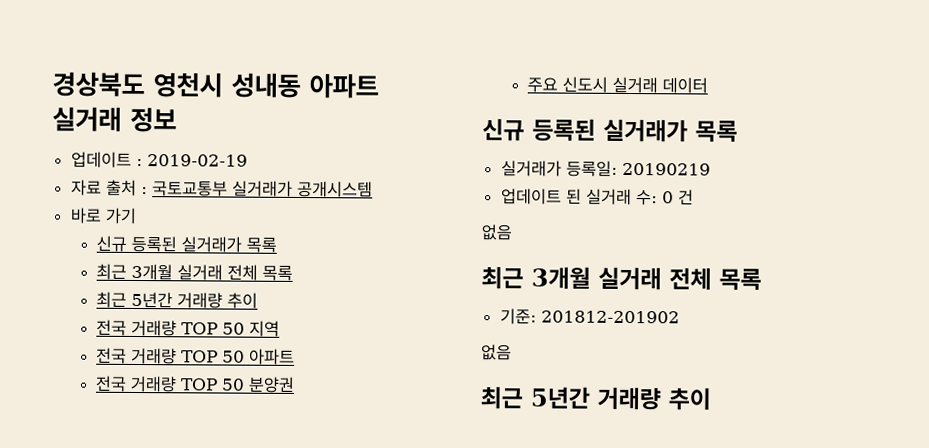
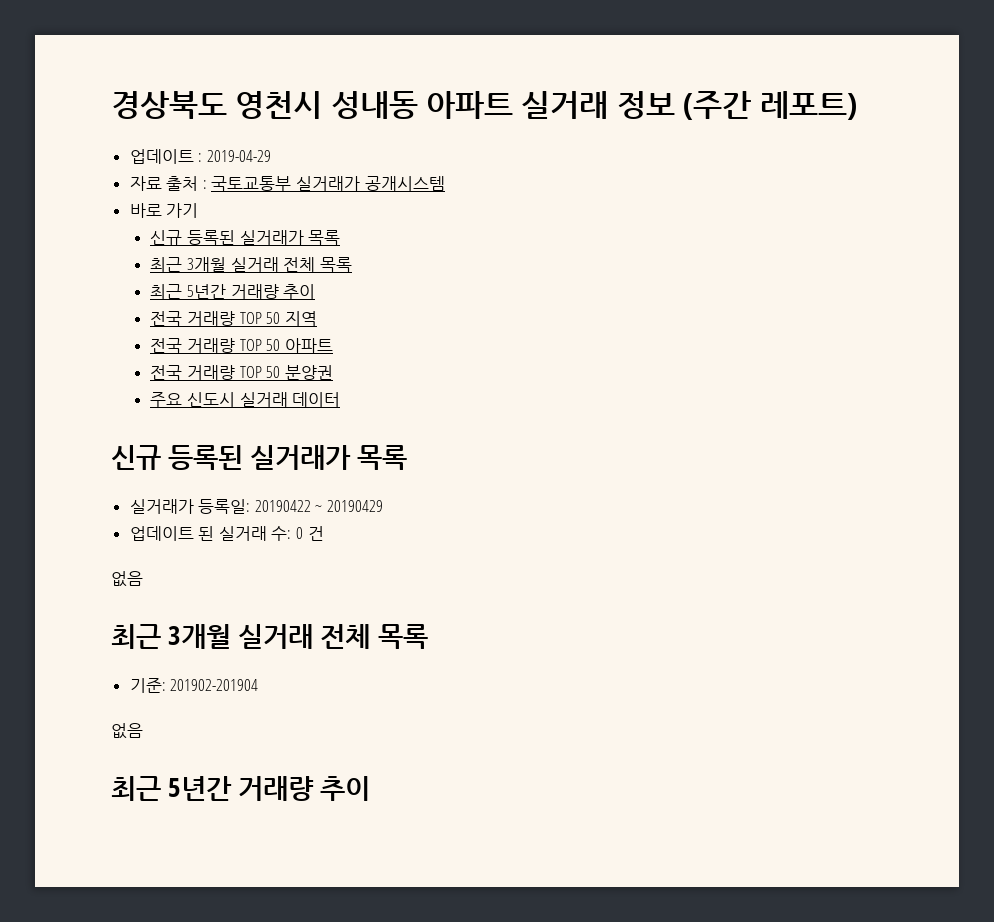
(177, 119) none -> [683,91,857,120] (주간 레포트)
[146,154,248,167] 2019-02-19 -> [206,150,271,162] 2019-04-29
[621,162,711,176] 20190219 -> [254,500,384,512] 20190422 ~ 20190429
[540,310,680,324] 201812-201902 -> [170,679,259,691] 201902-201904

